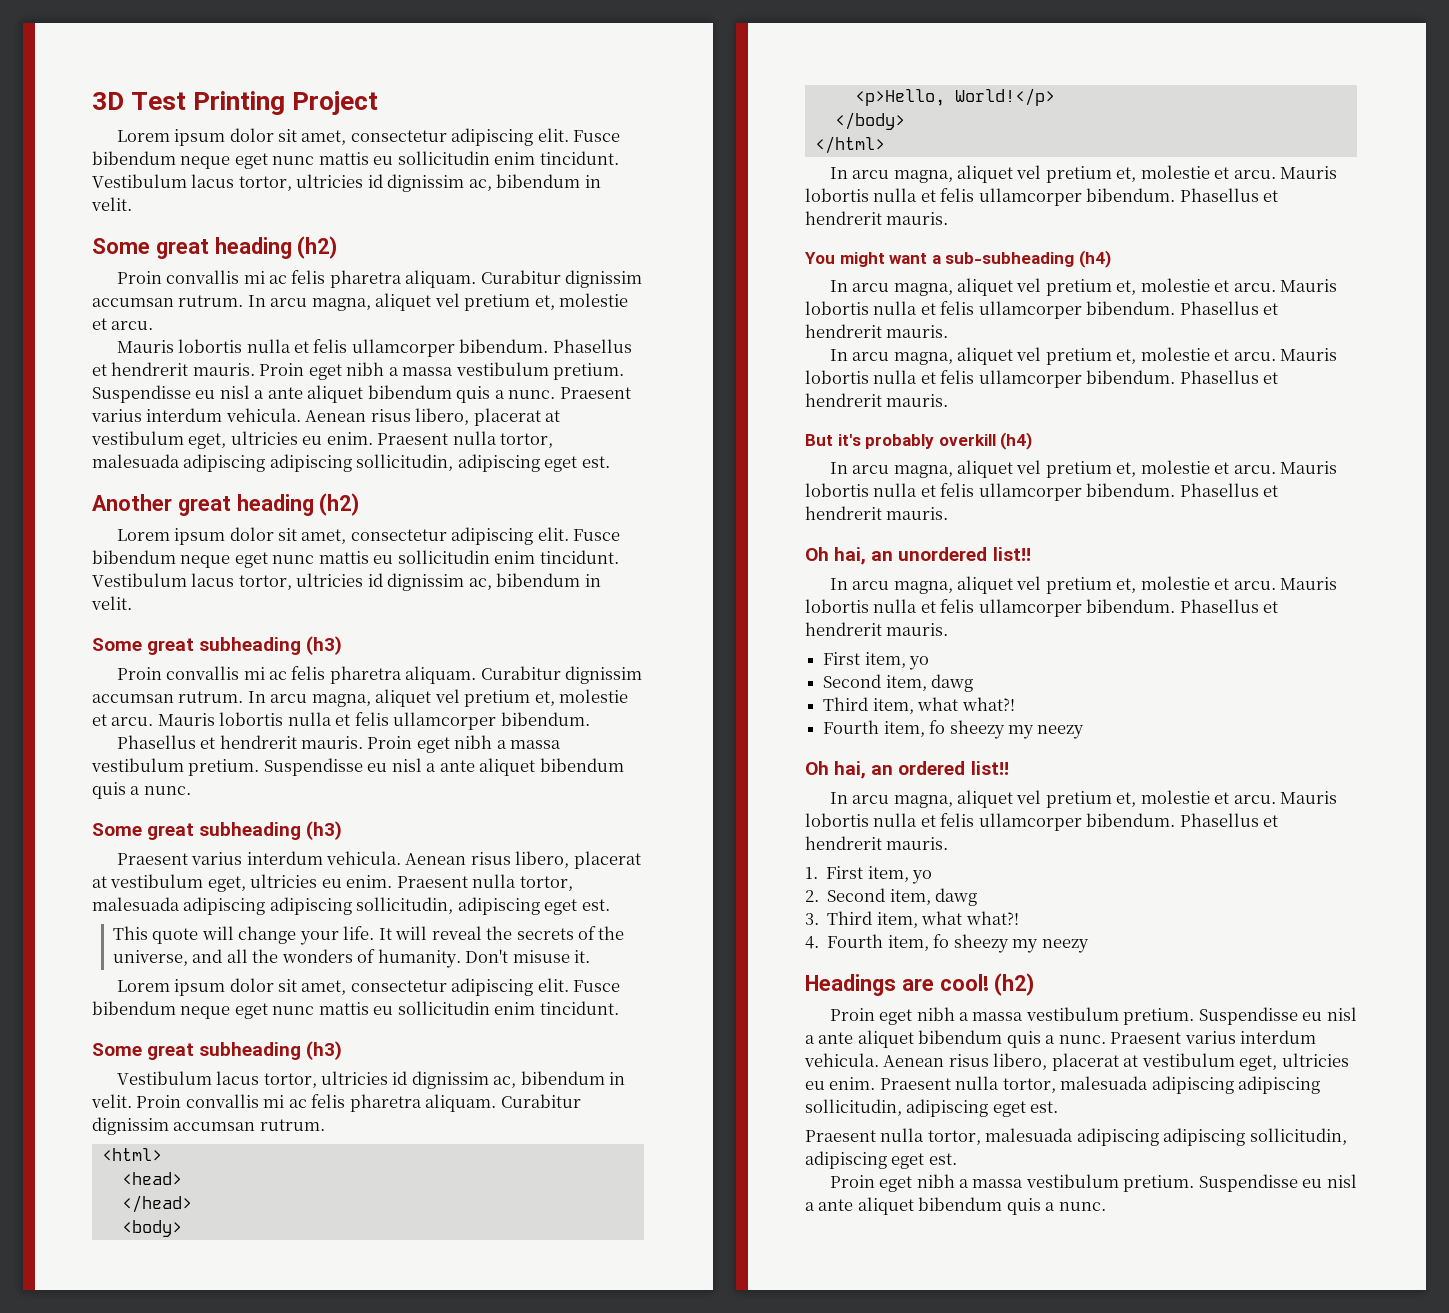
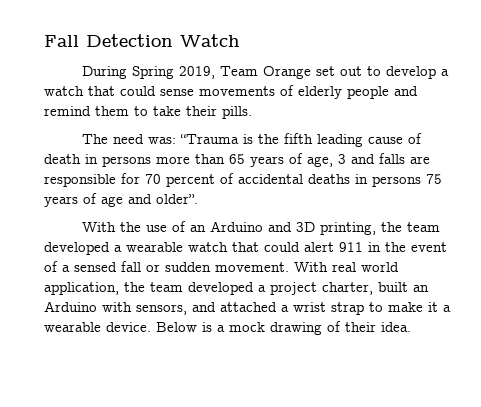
[92,91,379,115] [116,128,621,146] [92,151,619,169] [92,174,601,192] [91,197,132,211] [92,236,338,259] [116,270,643,288] [92,293,629,311] [92,318,154,330] [116,339,632,357] [92,362,625,380] [92,385,631,403] [91,408,561,426] [91,431,554,449] [92,454,610,472] [92,493,360,516] [116,527,621,545] [92,550,619,568] [92,573,601,591] [91,596,132,610] [92,636,343,655] [116,666,643,684] [92,689,629,707] [92,712,590,730] [116,735,562,753] [91,758,624,776] [92,782,191,799] [92,821,343,840] [116,851,641,869] [92,874,573,892] [92,897,610,915] [112,926,625,945] [112,949,591,968] [116,978,621,996] [92,1001,619,1019] [92,1041,343,1060] [116,1071,626,1089] [91,1094,581,1112] [92,1117,325,1135] [101,1148,162,1161] [121,1172,182,1185] [121,1195,192,1213] [121,1220,182,1237] [854,88,1055,106] [834,112,905,130] [814,136,885,154] [829,165,1338,183] [805,188,1279,206] [805,211,949,225] [805,250,1111,268] [829,278,1338,296] [805,301,1279,319] [805,324,949,338] [829,347,1338,365] [805,370,1279,388] [805,393,949,407] [805,432,1033,450] [829,460,1338,478] [805,483,1279,501] [805,506,949,520] [805,547,1031,565] [829,576,1338,594] [805,599,1279,617] [805,622,949,636] [823,652,930,670] [823,674,974,692] [823,697,1015,714] [823,720,1085,739] [805,761,1009,779] [829,790,1338,808] [805,813,1279,831] [805,836,949,850] [805,866,933,884] [805,888,978,906] [805,911,1019,928] [805,934,1089,953] [805,973,1035,996] [829,1007,1357,1025] [805,1030,1317,1048] [804,1053,1349,1071] [805,1076,1321,1094] [805,1099,1059,1117] [805,1128,1347,1146] [805,1151,957,1169] [829,1174,1357,1192] [805,1197,1106,1215] 3D Test Printing Project // Lorem ipsum dolor sit amet, consectetur adipiscing elit. Fusce bibendum neque eget nunc mattis eu sollicitudin enim tincidunt. Vestibulum lacus tortor, ultricies id dignissim ac, bibendum in velit. // Some great heading (h2) // Proin convallis mi ac felis pharetra aliquam. Curabitur dignissim accumsan rutrum. In arcu magna, aliquet vel pretium et, molestie et arcu. // Mauris lobortis nulla et felis ullamcorper bibendum. Phasellus et hendrerit mauris. Proin eget nibh a massa vestibulum pretium. Suspendisse eu nisl a ante aliquet bibendum quis a nunc. Praesent varius interdum vehicula. Aenean risus libero, placerat at vestibulum eget, ultricies eu enim. Praesent nulla tortor, malesuada adipiscing adipiscing sollicitudin, adipiscing eget est. // Another great heading (h2) // Lorem ipsum dolor sit amet, consectetur adipiscing elit. Fusce bibendum neque eget nunc mattis eu sollicitudin enim tincidunt. Vestibulum lacus tortor, ultricies id dignissim ac, bibendum in velit. // Some great subheading (h3) // Proin convallis mi ac felis pharetra aliquam. Curabitur dignissim accumsan rutrum. In arcu magna, aliquet vel pretium et, molestie et arcu. Mauris lobortis nulla et felis ullamcorper bibendum. // Phasellus et hendrerit mauris. Proin eget nibh a massa vestibulum pretium. Suspendisse eu nisl a ante aliquet bibendum quis a nunc. // Some great subheading (h3) // Praesent varius interdum vehicula. Aenean risus libero, placerat at vestibulum eget, ultricies eu enim. Praesent nulla tortor, malesuada adipiscing adipiscing sollicitudin, adipiscing eget est. // This quote will change your life. It will reveal the secrets of the universe, and all the wonders of humanity. Don't misuse it. // Lorem ipsum dolor sit amet, consectetur adipiscing elit. Fusce bibendum neque eget nunc mattis eu sollicitudin enim tincidunt. // Some great subheading (h3) // Vestibulum lacus tortor, ultricies id dignissim ac, bibendum in velit. Proin convallis mi ac felis pharetra aliquam. Curabitur dignissim accumsan rutrum. // <html> // <head> // </head> // <body> // <p>Hello, World!</p> // </body> // </html> // In arcu magna, aliquet vel pretium et, molestie et arcu. Mauris lobortis nulla et felis ullamcorper bibendum. Phasellus et hendrerit mauris. // You might want a sub-subheading (h4) // In arcu magna, aliquet vel pretium et, molestie et arcu. Mauris lobortis nulla et felis ullamcorper bibendum. Phasellus et hendrerit mauris. // In arcu magna, aliquet vel pretium et, molestie et arcu. Mauris lobortis nulla et felis ullamcorper bibendum. Phasellus et hendrerit mauris. // But it's probably overkill (h4) // In arcu magna, aliquet vel pretium et, molestie et arcu. Mauris lobortis nulla et felis ullamcorper bibendum. Phasellus et hendrerit mauris. // Oh hai, an unordered list!! // In arcu magna, aliquet vel pretium et, molestie et arcu. Mauris lobortis nulla et felis ullamcorper bibendum. Phasellus et hendrerit mauris. // First item, yo // Second item, dawg // Third item, what what?! // Fourth item, fo sheezy my neezy // Oh hai, an ordered list!! // In arcu magna, aliquet vel pretium et, molestie et arcu. Mauris lobortis nulla et felis ullamcorper bibendum. Phasellus et hendrerit mauris. // 1. First item, yo // 2. Second item, dawg // 3. Third item, what what?! // 4. Fourth item, fo sheezy my neezy // Headings are cool! (h2) // Proin eget nibh a massa vestibulum pretium. Suspendisse eu nisl a ante aliquet bibendum quis a nunc. Praesent varius interdum vehicula. Aenean risus libero, placerat at vestibulum eget, ultricies eu enim. Praesent nulla tortor, malesuada adipiscing adipiscing sollicitudin, adipiscing eget est. // Praesent nulla tortor, malesuada adipiscing adipiscing sollicitudin, adipiscing eget est. // Proin eget nibh a massa vestibulum pretium. Suspendisse eu nisl a ante aliquet bibendum quis a nunc. -> [44,34,240,47] [82,66,450,79] [44,85,418,99] [44,106,252,119] [82,133,423,147] [44,153,430,167] [44,173,442,187] [44,193,198,207] [82,221,441,235] [44,242,447,255] [44,261,399,272] [44,282,429,295] [44,301,451,315] [44,321,411,335] Fall Detection Watch // During Spring 2019, Team Orange set out to develop a watch that could sense movements of elderly people and remind them to take their pills. // The need was: “Trauma is the fifth leading cause of death in persons more than 65 years of age, 3 and falls are responsible for 70 percent of accidental deaths in persons 75 years of age and older”. // With the use of an Arduino and 3D printing, the team developed a wearable watch that could alert 911 in the event of a sensed fall or sudden movement. With real world application, the team developed a project charter, built an Arduino with sensors, and attached a wrist strap to make it a wearable device. Below is a mock drawing of their idea.

